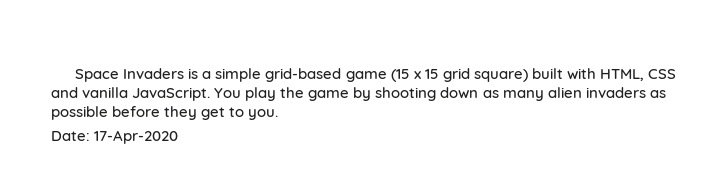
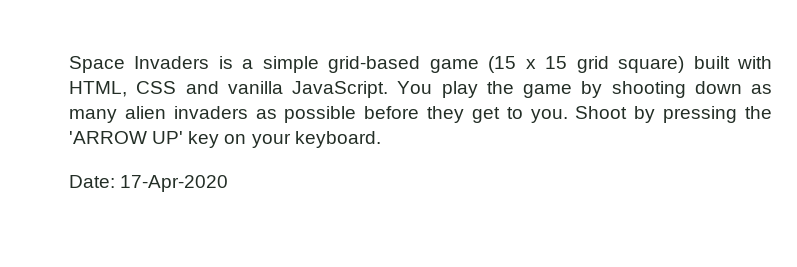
(279, 114) none -> [575,106,772,123] [69,131,381,148] Shoot by pressing the 'ARROW UP' key on your keyboard.

